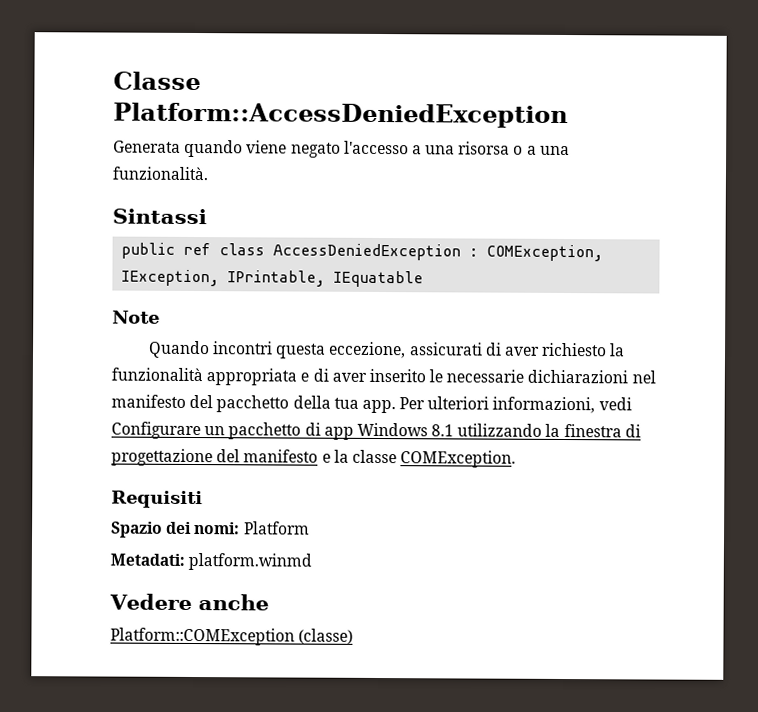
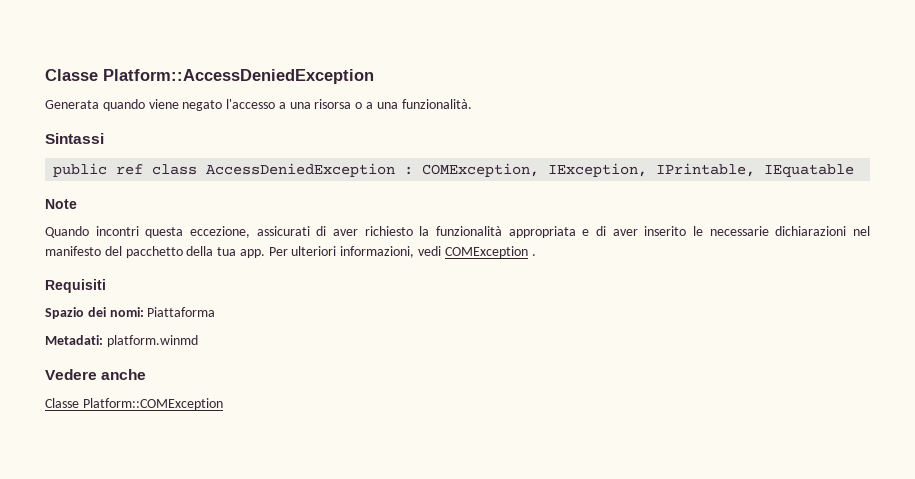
[111,421,641,440] [111,448,517,468] Configurare un pacchetto di app Windows 8.1 utilizzando la finestra di progettazione del manifesto e la classe COMException. -> [444,246,536,258] COMException .
[243,521,310,535] Platform -> [147,307,216,317] Piattaforma
[110,627,354,646] Platform::COMException (classe) -> [45,398,223,410] Classe Platform::COMException

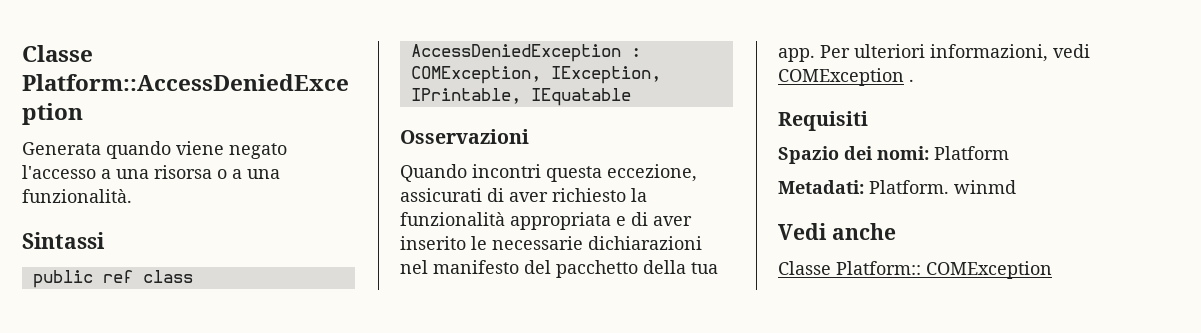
[45,199,77,209] Note -> [400,129,529,144] Osservazioni
[147,307,216,317] Piattaforma -> [934,146,1009,160] Platform
[106,335,198,347] [45,369,97,380] platform.winmd // Vedere -> [869,180,1016,194] [778,223,827,240] Platform. winmd // Vedi
[82,398,223,410] Platform::COMException -> [836,261,1052,279] Platform:: COMException

